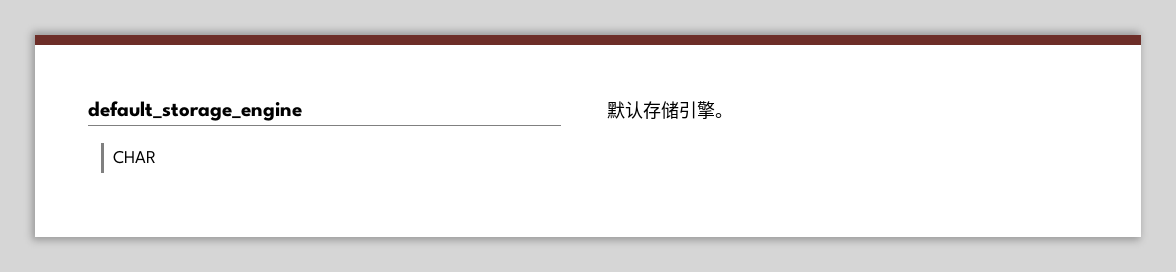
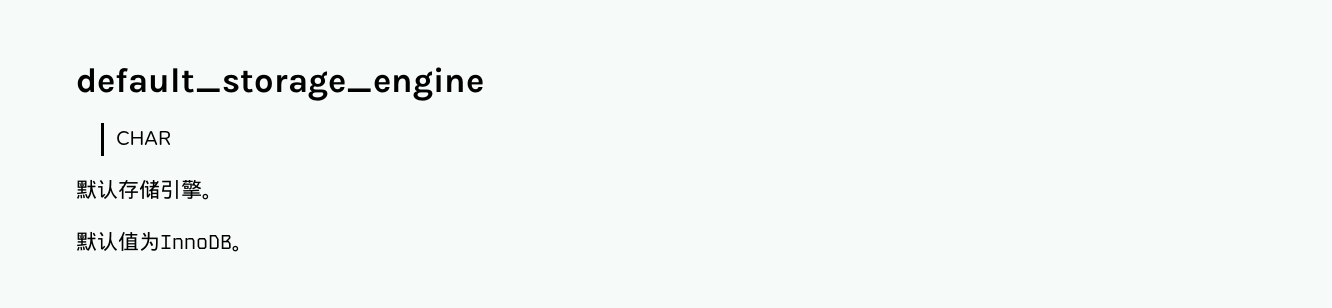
(733, 115) none -> [76,231,253,252] // 默认值为InnoDB。

